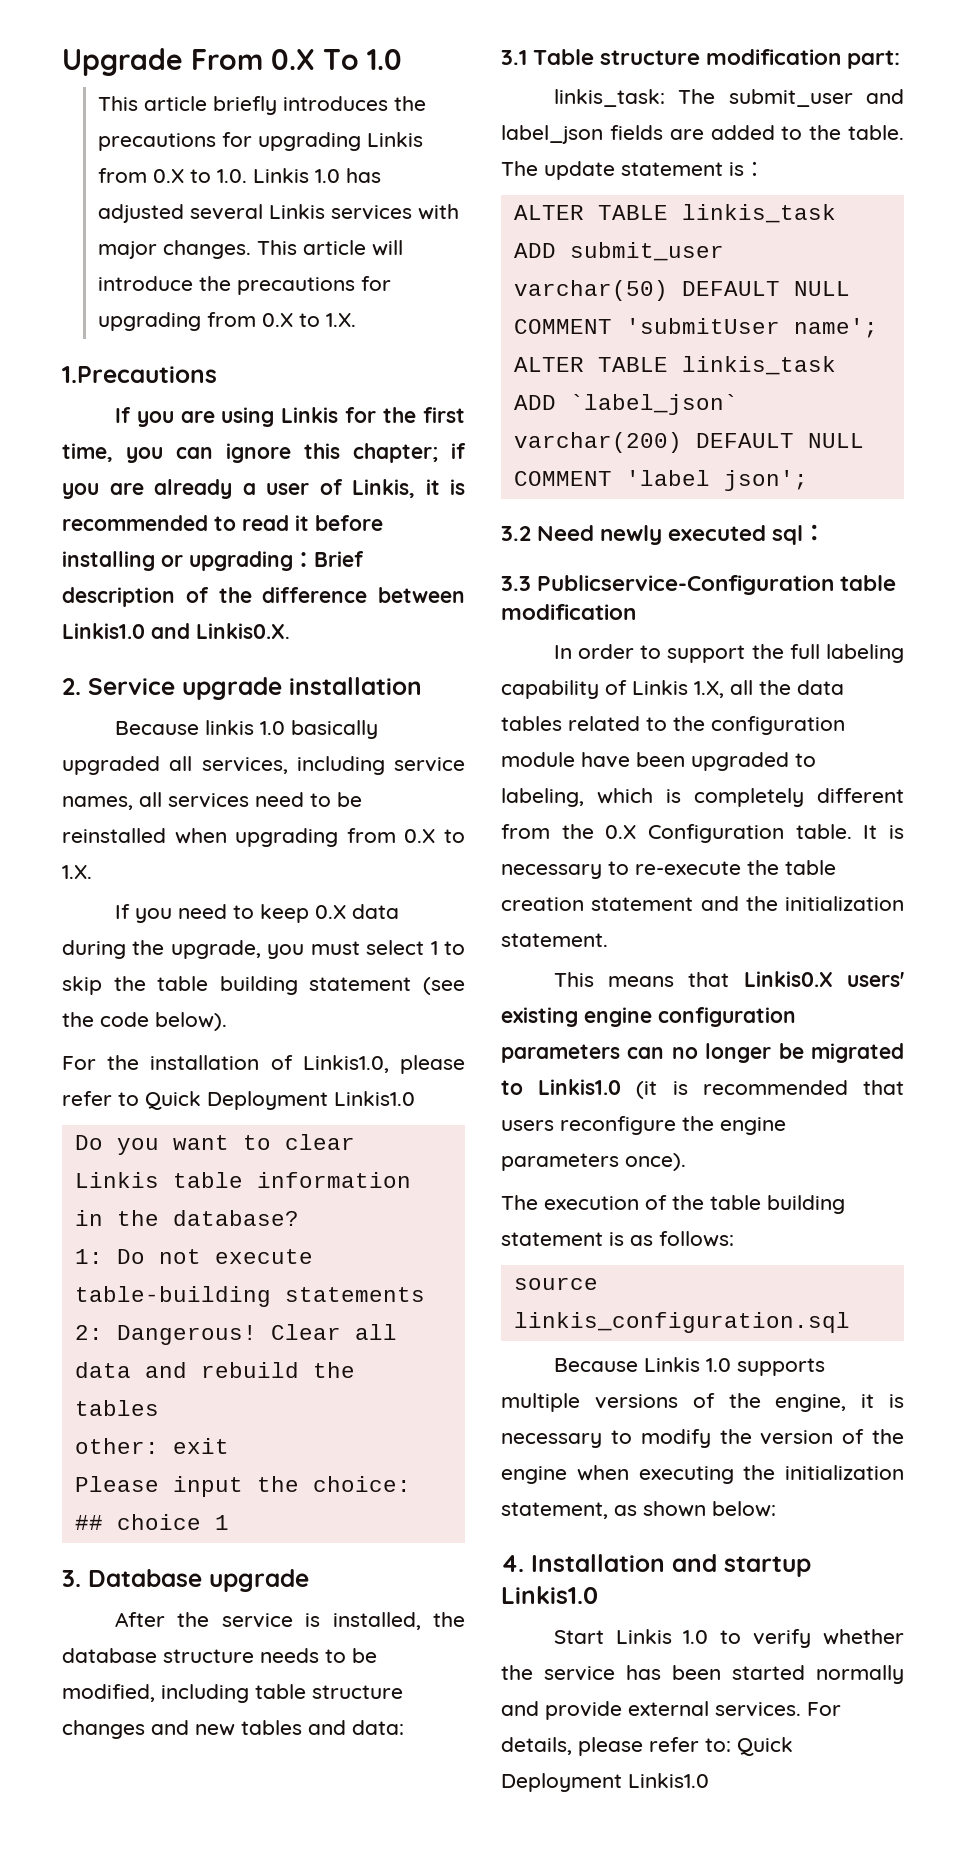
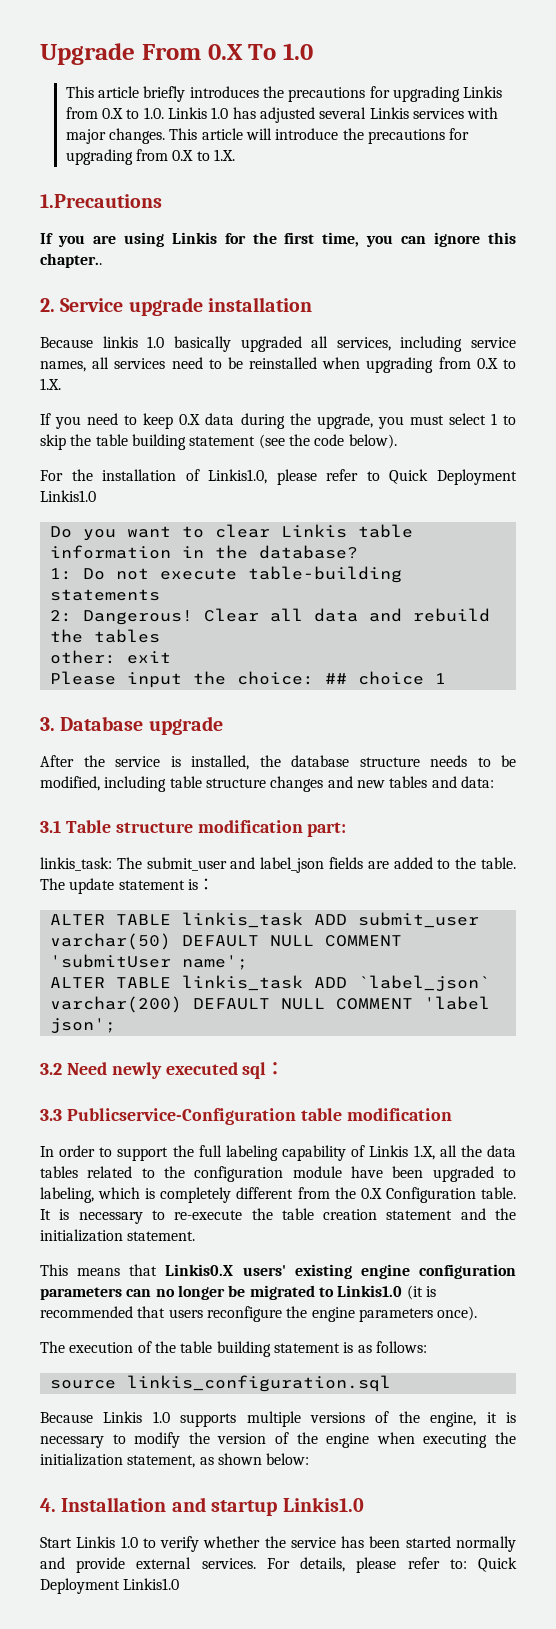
[353,443,466,463] [62,479,465,499] [62,515,383,531] [62,551,364,571] [62,587,465,607] [62,623,290,639] chapter; if you are already a user of Linkis, it is recommended to read it before installing or upgrading：Brief description of the difference between Linkis1.0 and Linkis0.X. -> [40,253,102,268] chapter..

